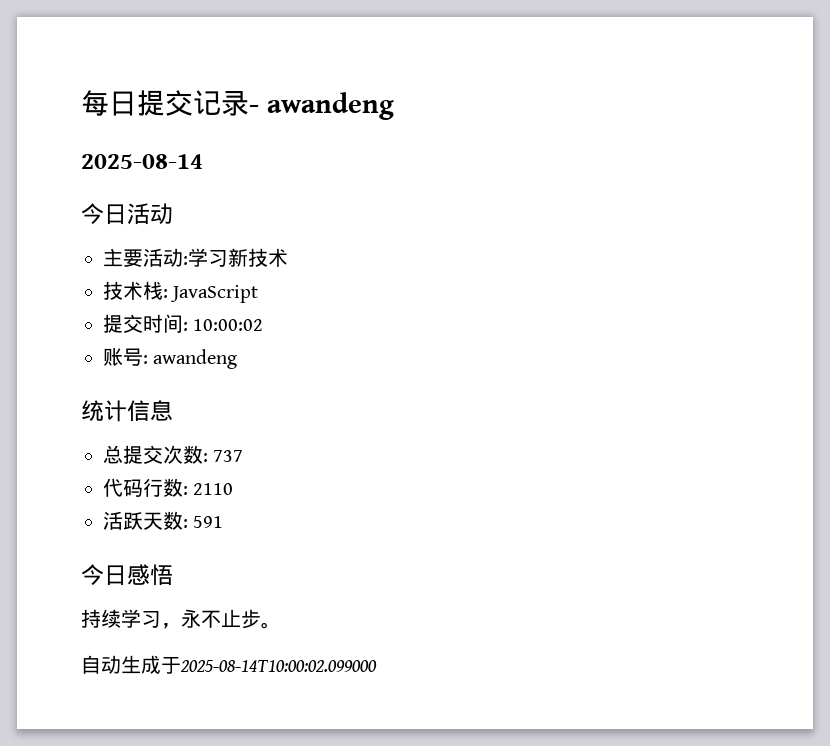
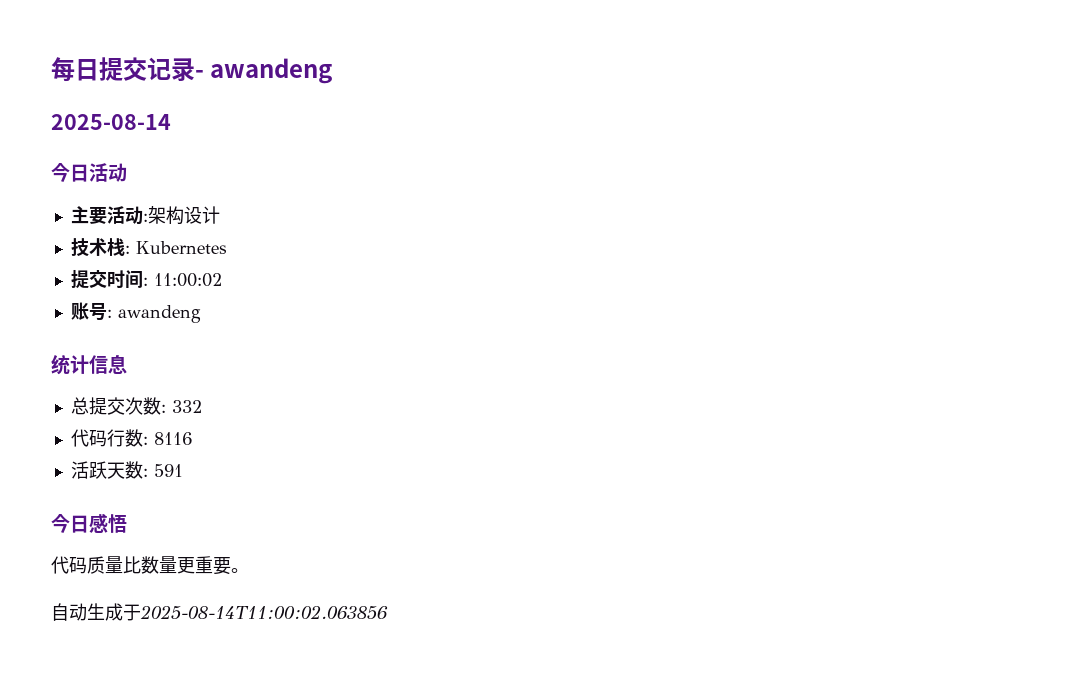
[188,248,288,267] 学习新技术 -> [147,206,220,225] 架构设计
[170,285,259,303] JavaScript -> [135,241,227,254] Kubernetes
[193,319,264,331] 10:00:02 -> [153,273,222,287] 11:00:02
[213,450,244,462] 737 -> [171,400,202,413] 332
[193,483,234,495] 2110 -> [153,432,193,445] 8116
[81,609,261,629] 持续学习，永不止步 -> [51,556,231,575] 代码质量比数量更重要
[180,660,377,672] 2025-08-14T10:00:02.099000 -> [140,605,388,620] 2025-08-14T11:00:02.063856

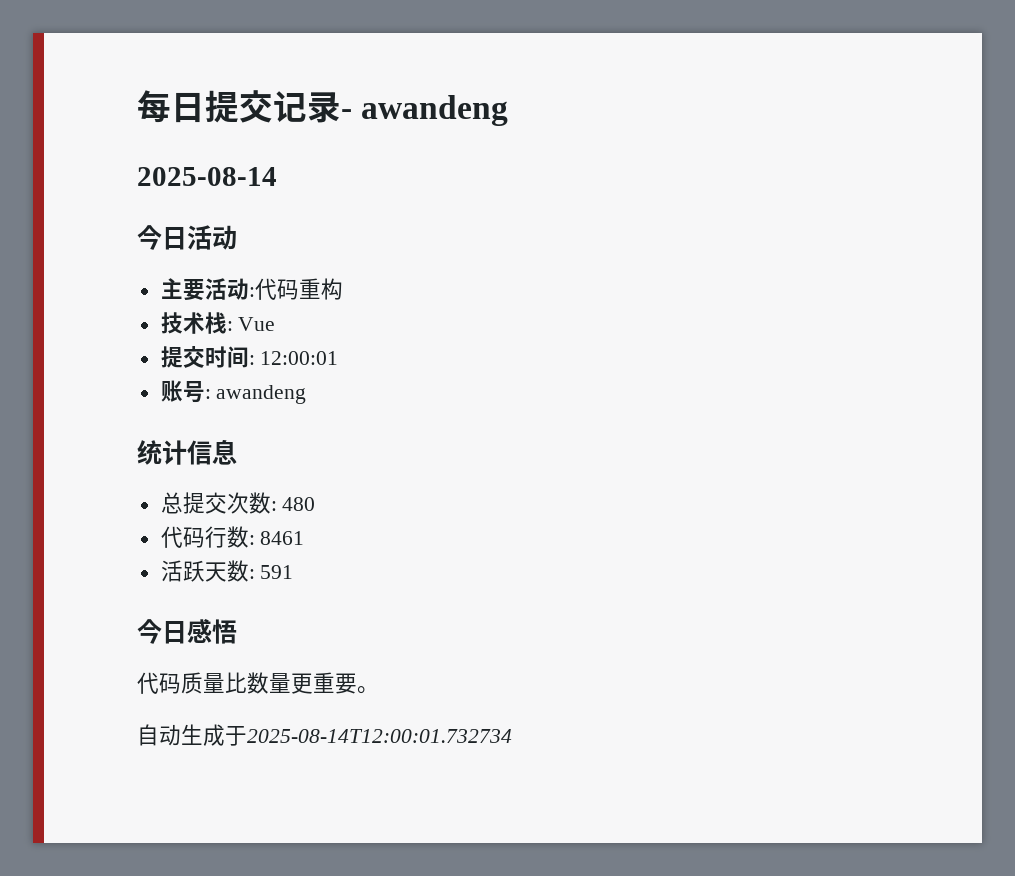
[147,206,166,224] 架 -> [254,278,321,300] 代码重
[183,206,220,224] 设计 -> (343, 289) none
[135,241,227,254] Kubernetes -> [238,317,276,331] Vue
[153,273,222,287] 11:00:02 -> [260,351,339,365] 12:00:01
[171,400,202,413] 332 -> [282,497,316,511] 480
[153,432,193,445] 8116 -> [260,531,305,545] 8461
[140,605,388,620] 2025-08-14T11:00:02.063856 -> [247,729,512,743] 2025-08-14T12:00:01.732734

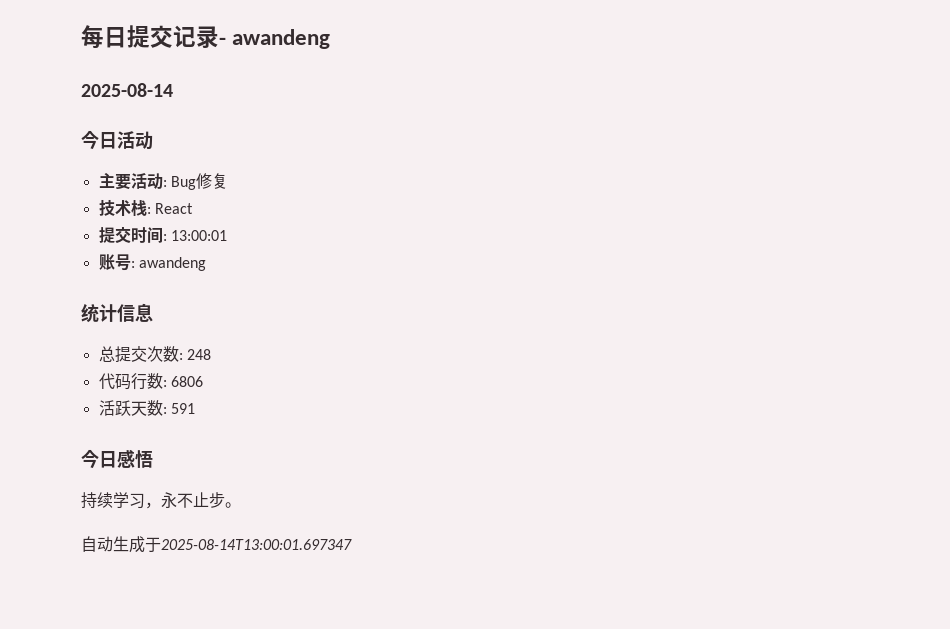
[254,278,343,300] 代码重构 -> [170,173,228,190] Bug修复
[238,317,276,331] Vue -> [154,203,193,214] React
[260,351,339,365] 12:00:01 -> [170,230,227,241] 13:00:01
[282,497,316,511] 480 -> [186,349,211,360] 248
[260,531,305,545] 8461 -> [170,376,203,387] 6806
[137,672,357,694] 代码质量比数量更重要 -> [81,492,225,509] 持续学习，永不止步
[247,729,512,743] 2025-08-14T12:00:01.732734 -> [161,539,352,550] 2025-08-14T13:00:01.697347

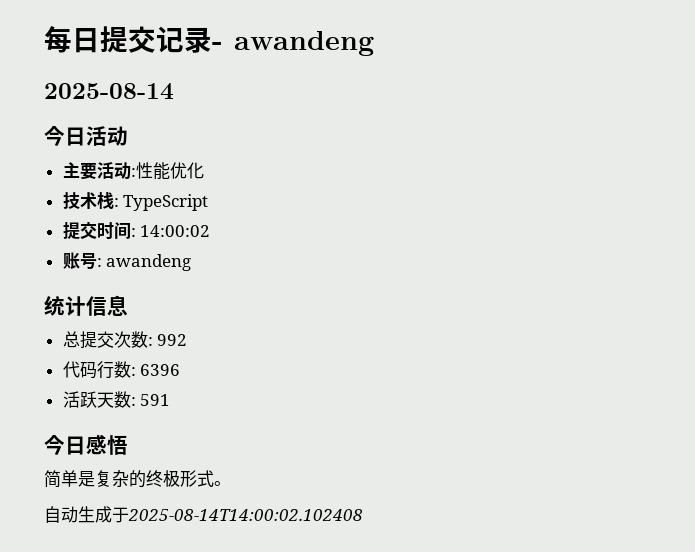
[170,173,228,190] Bug修复 -> [135,162,204,180] 性能优化
[154,203,193,214] React -> [123,194,209,211] TypeScript
[170,230,227,241] 13:00:01 -> [140,225,211,237] 14:00:02
[186,349,211,360] 248 -> [157,334,188,346] 992
[170,376,203,387] 6806 -> [140,364,181,376] 6396
[81,492,225,509] 持续学习，永不止步 -> [44,470,214,488] 简单是复杂的终极形式
[161,539,352,550] 2025-08-14T13:00:01.697347 -> [128,509,363,521] 2025-08-14T14:00:02.102408

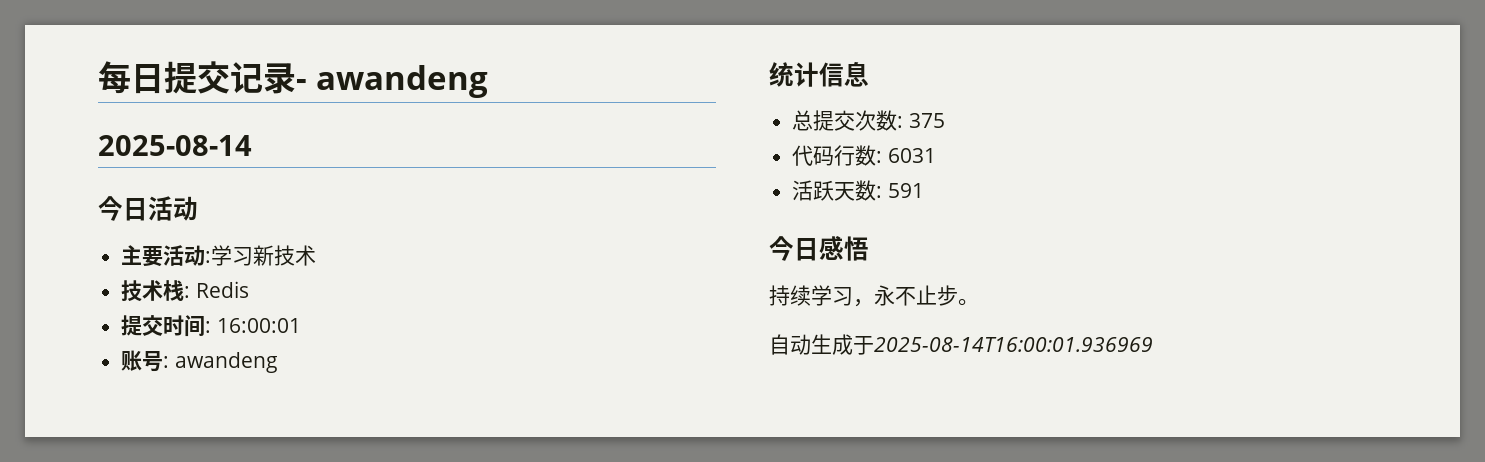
[135,162,204,180] 性能优化 -> [211,245,317,266] 学习新技术
[123,194,209,211] TypeScript -> [195,281,249,298] Redis
[140,225,211,237] 14:00:02 -> [216,318,301,333] 16:00:01
[157,334,188,346] 992 -> [908,113,945,128] 375
[140,364,181,376] 6396 -> [887,148,936,163] 6031
[44,470,214,488] 简单是复杂的终极形式 -> [769,285,958,307] 持续学习，永不止步
[128,509,363,521] 2025-08-14T14:00:02.102408 -> [874,337,1153,352] 2025-08-14T16:00:01.936969

